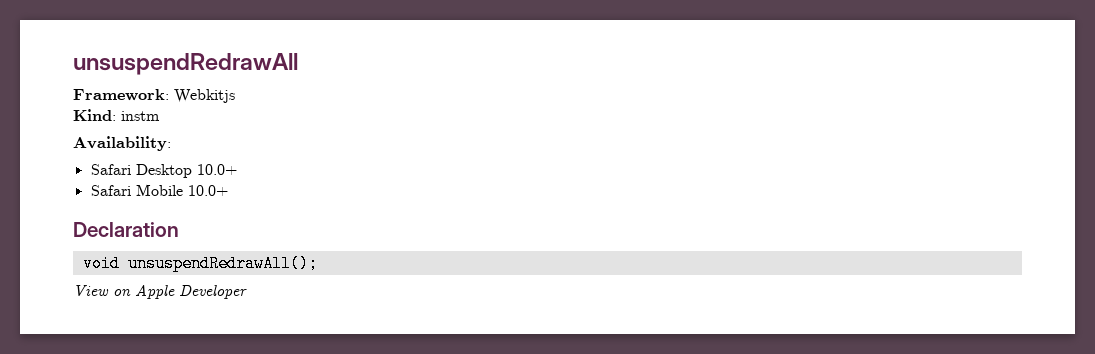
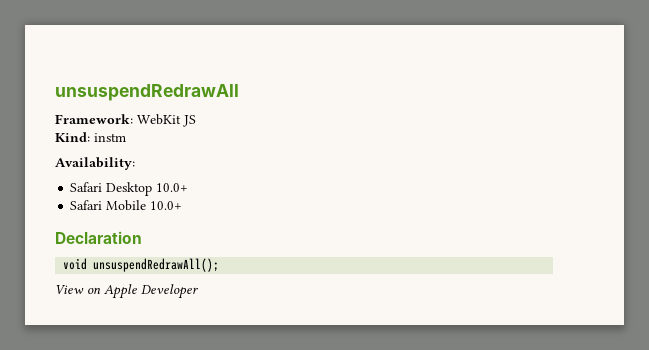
[174,89,235,103] Webkitjs -> [137,114,196,127] WebKit JS

